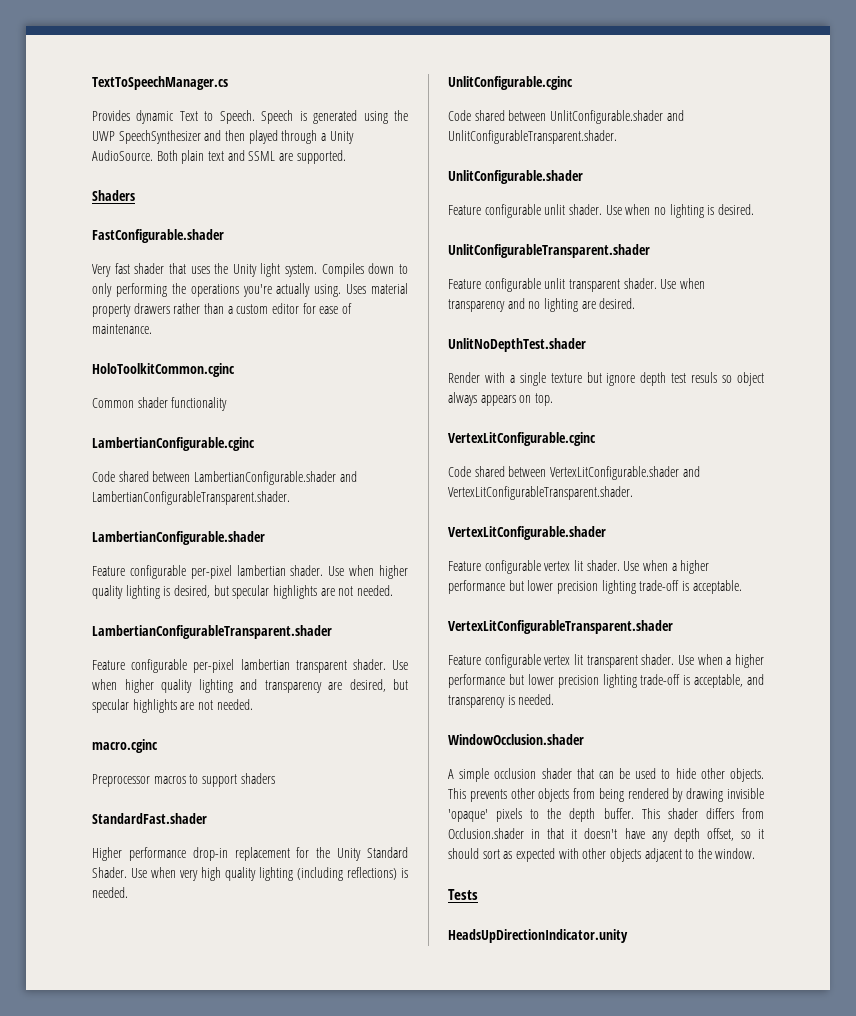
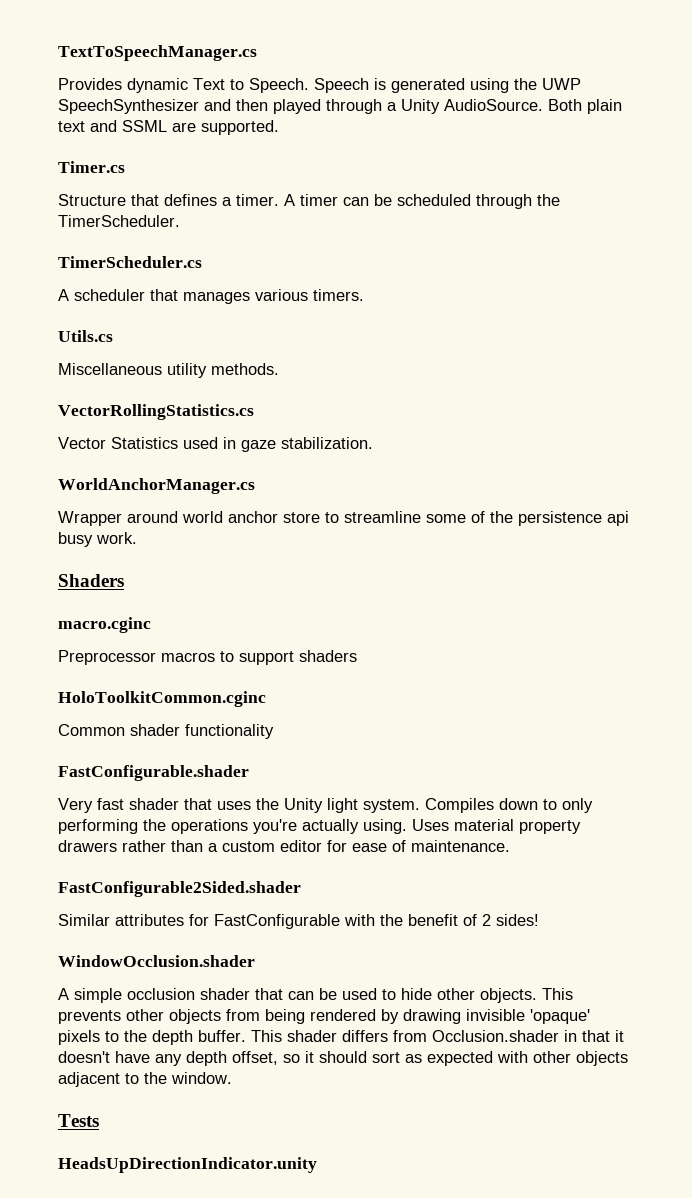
[92,190,135,201] Shaders -> [58,161,125,173] [58,194,560,209] [58,215,180,227] [58,256,202,268] [58,289,364,304] [58,330,113,342] [58,363,279,378] [58,404,254,420] [58,437,373,452] [58,478,255,494] [58,511,629,526] [58,532,137,547] [58,574,124,587] [58,617,151,633] [58,650,357,665] [58,691,266,707] [58,724,274,739] Timer.cs // Structure that defines a timer. A timer can be scheduled through the TimerScheduler. // TimerScheduler.cs // A scheduler that manages various timers. // Utils.cs // Miscellaneous utility methods. // VectorRollingStatistics.cs // Vector Statistics used in gaze stabilization. // WorldAnchorManager.cs // Wrapper around world anchor store to streamline some of the persistence api busy work. // Shaders // macro.cginc // Preprocessor macros to support shaders // HoloToolkitCommon.cginc // Common shader functionality
[92,363,234,377] [92,397,228,411] [92,437,254,451] [92,471,357,485] [92,491,290,505] [92,531,265,545] [92,565,408,579] [92,585,393,599] [92,625,332,639] [92,659,408,673] [92,679,408,693] [92,699,253,713] [92,739,157,753] [92,773,275,787] [92,813,207,824] [92,847,408,861] [92,867,408,881] [92,887,128,898] [448,76,572,90] [448,110,684,124] [448,130,617,144] [448,170,583,184] [448,204,754,218] [448,244,650,258] [448,278,705,292] [448,298,636,312] [448,338,586,352] [448,372,764,386] [448,392,553,406] [448,432,595,446] [448,466,700,480] [448,486,633,500] [448,526,606,540] [448,560,710,574] [448,580,742,594] [448,620,673,634] [448,654,764,668] [448,674,764,688] [448,694,555,708] HoloToolkitCommon.cginc // Common shader functionality // LambertianConfigurable.cginc // Code shared between LambertianConfigurable.shader and LambertianConfigurableTransparent.shader. // LambertianConfigurable.shader // Feature configurable per-pixel lambertian shader. Use when higher quality lighting is desired, but specular highlights are not needed. // LambertianConfigurableTransparent.shader // Feature configurable per-pixel lambertian transparent shader. Use when higher quality lighting and transparency are desired, but specular highlights are not needed. // macro.cginc // Preprocessor macros to support shaders // StandardFast.shader // Higher performance drop-in replacement for the Unity Standard Shader. Use when very high quality lighting (including reflections) is needed. // UnlitConfigurable.cginc // Code shared between UnlitConfigurable.shader and UnlitConfigurableTransparent.shader. // UnlitConfigurable.shader // Feature configurable unlit shader. Use when no lighting is desired. // UnlitConfigurableTransparent.shader // Feature configurable unlit transparent shader. Use when transparency and no lighting are desired. // UnlitNoDepthTest.shader // Render with a single texture but ignore depth test resuls so object always appears on top. // VertexLitConfigurable.cginc // Code shared between VertexLitConfigurable.shader and VertexLitConfigurableTransparent.shader. // VertexLitConfigurable.shader // Feature configurable vertex lit shader. Use when a higher performance but lower precision lighting trade-off is acceptable. // VertexLitConfigurableTransparent.shader // Feature configurable vertex lit transparent shader. Use when a higher performance but lower precision lighting trade-off is acceptable, and transparency is needed. -> [58,881,301,897] [58,914,539,929] FastConfigurable2Sided.shader // Similar attributes for FastConfigurable with the benefit of 2 sides!

